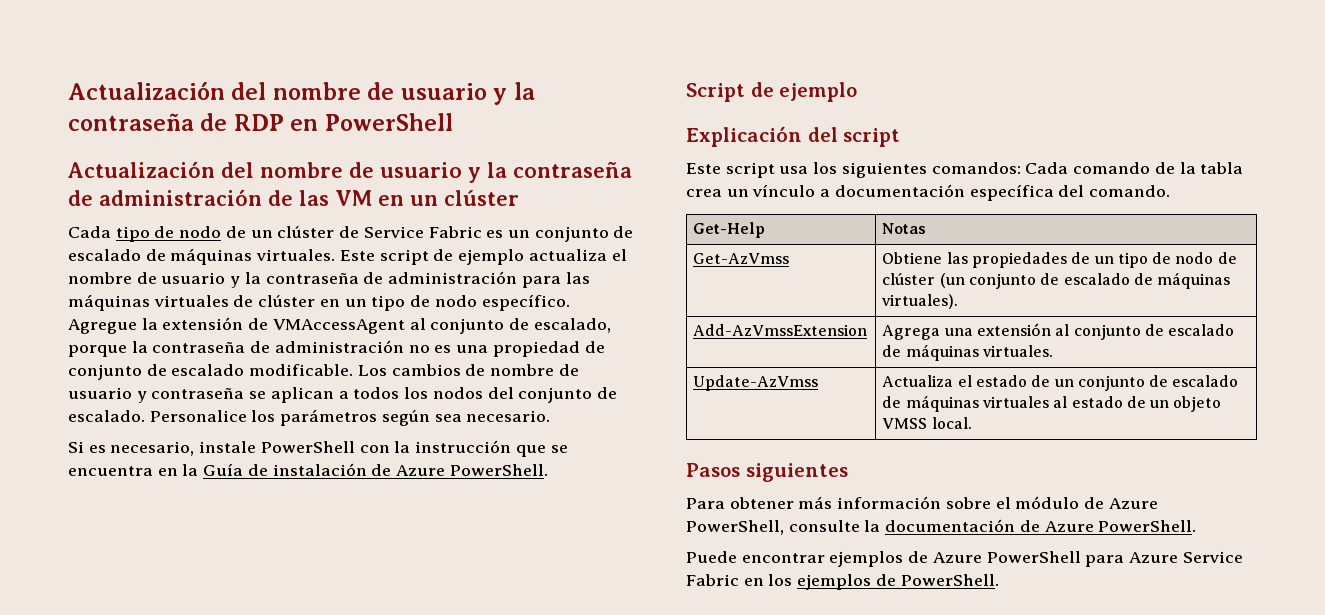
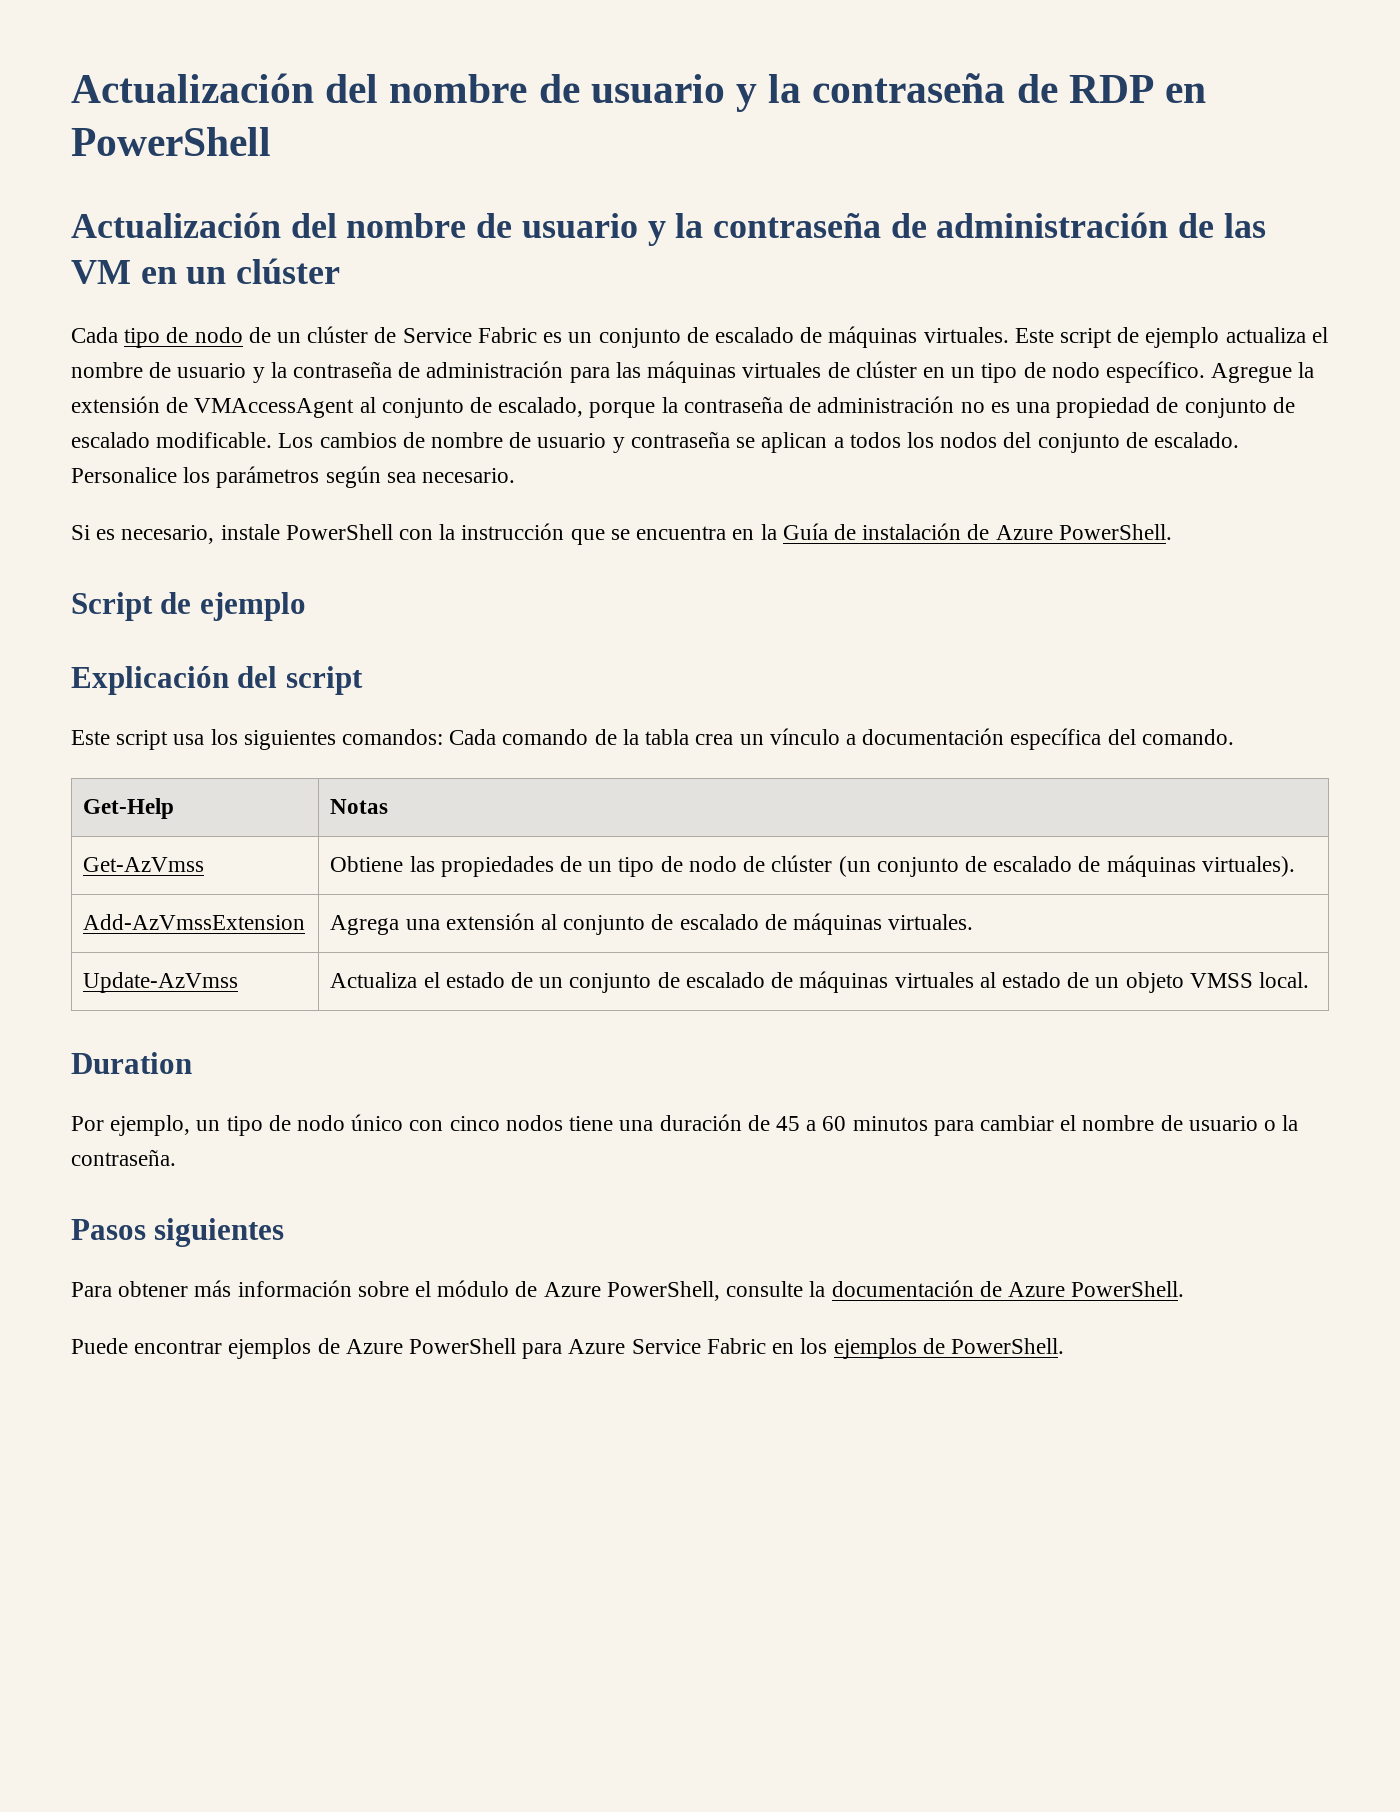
(972, 423) none -> [71,1052,192,1074] [71,1114,1299,1136] [71,1149,176,1166] // Duration // Por ejemplo, un tipo de nodo único con cinco nodos tiene una duración de 45 a 60 minutos para cambiar el nombre de usuario o la contraseña.

